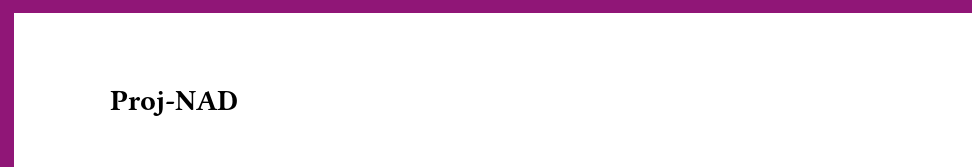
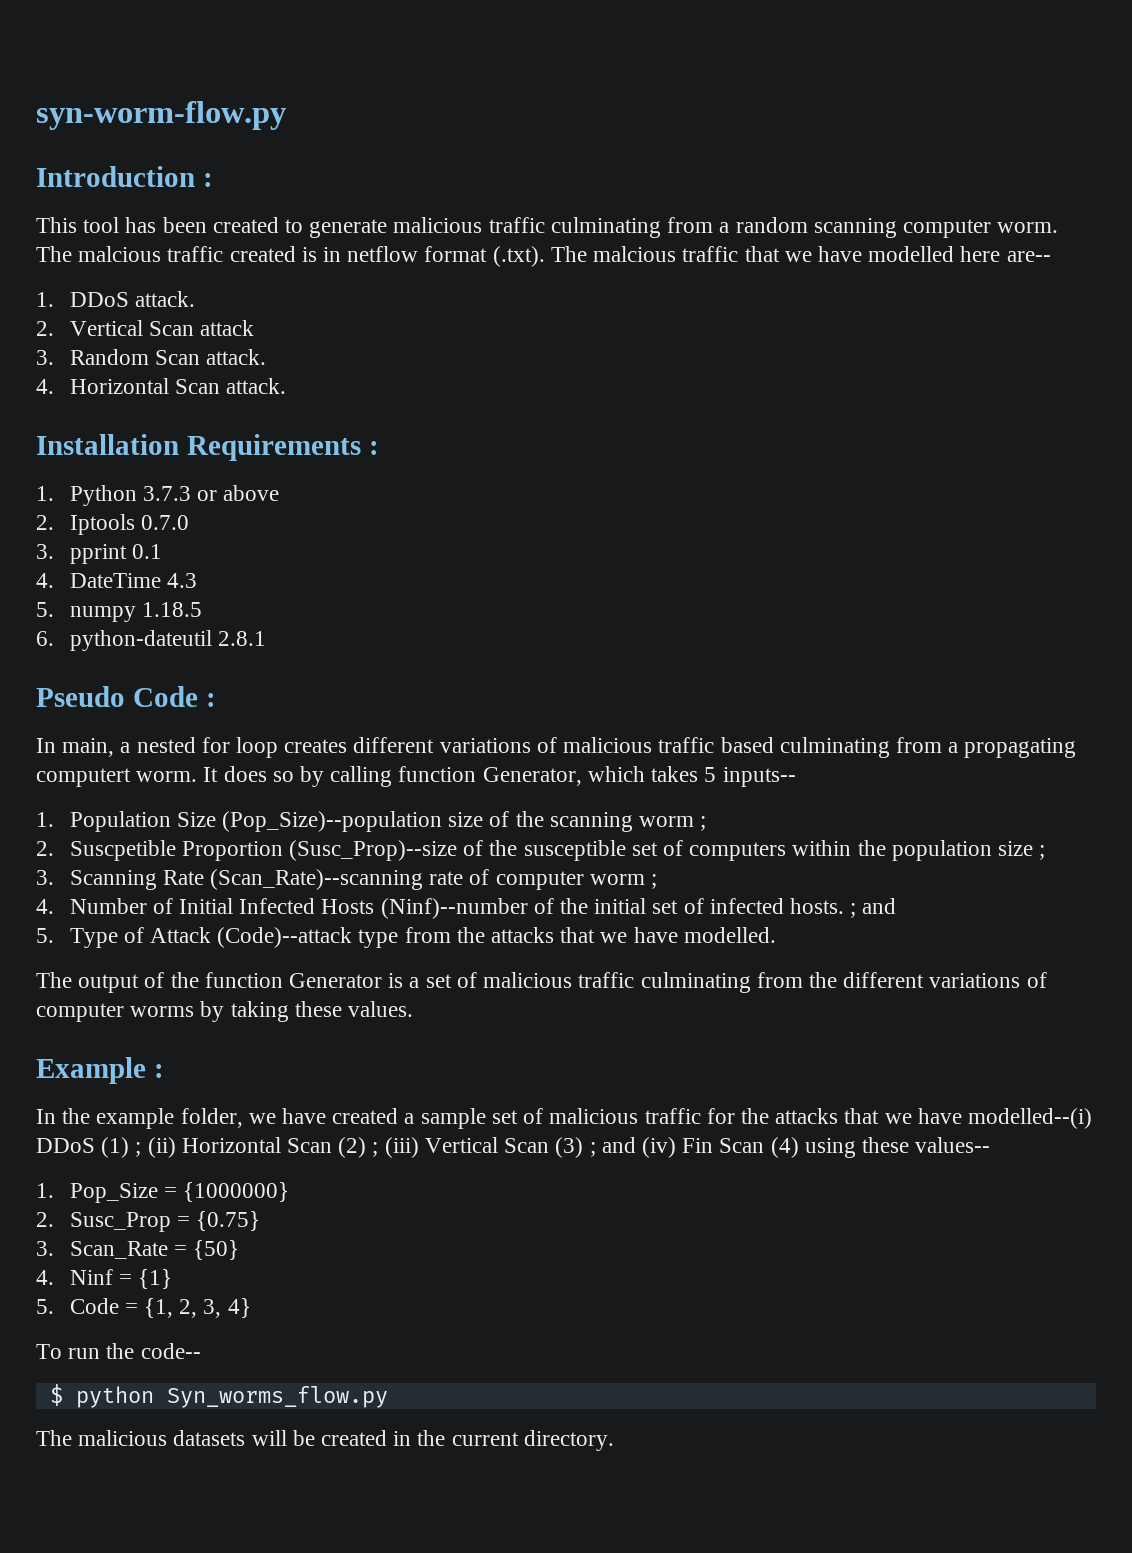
[110,90,238,116] Proj-NAD -> [36,101,286,130] [36,166,213,187] [36,217,1059,238] [36,246,1051,267] [36,291,195,307] [36,320,254,336] [36,349,266,365] [36,378,286,394] [36,434,379,461] [36,485,280,506] [36,514,189,535] [36,544,162,564] [36,573,197,588] [36,602,202,622] [36,630,266,651] [36,686,216,707] [36,737,1077,758] [36,766,796,787] [36,811,707,832] [36,840,1046,861] [36,869,657,890] [36,898,897,919] [36,927,776,948] [36,972,1047,993] [36,1001,414,1022] [36,1057,164,1084] [36,1108,1092,1129] [36,1137,991,1158] [36,1182,289,1203] [36,1211,260,1232] [36,1240,239,1260] [36,1269,172,1289] [36,1298,251,1318] [36,1343,201,1359] [49,1384,388,1408] [36,1430,614,1451] syn-worm-flow.py // Introduction : // This tool has been created to generate malicious traffic culminating from a random scanning computer worm. The malcious traffic created is in netflow format (.txt). The malcious traffic that we have modelled here are-- // 1. DDoS attack. // 2. Vertical Scan attack // 3. Random Scan attack. // 4. Horizontal Scan attack. // Installation Requirements : // 1. Python 3.7.3 or above // 2. Iptools 0.7.0 // 3. pprint 0.1 // 4. DateTime 4.3 // 5. numpy 1.18.5 // 6. python-dateutil 2.8.1 // Pseudo Code : // In main, a nested for loop creates different variations of malicious traffic based culminating from a propagating computert worm. It does so by calling function Generator, which takes 5 inputs-- // 1. Population Size (Pop_Size)--population size of the scanning worm ; // 2. Suscpetible Proportion (Susc_Prop)--size of the susceptible set of computers within the population size ; // 3. Scanning Rate (Scan_Rate)--scanning rate of computer worm ; // 4. Number of Initial Infected Hosts (Ninf)--number of the initial set of infected hosts. ; and // 5. Type of Attack (Code)--attack type from the attacks that we have modelled. // The output of the function Generator is a set of malicious traffic culminating from the different variations of computer worms by taking these values. // Example : // In the example folder, we have created a sample set of malicious traffic for the attacks that we have modelled--(i) DDoS (1) ; (ii) Horizontal Scan (2) ; (iii) Vertical Scan (3) ; and (iv) Fin Scan (4) using these values-- // 1. Pop_Size = {1000000} // 2. Susc_Prop = {0.75} // 3. Scan_Rate = {50} // 4. Ninf = {1} // 5. Code = {1, 2, 3, 4} // To run the code-- // $ python Syn_worms_flow.py // The malicious datasets will be created in the current directory.

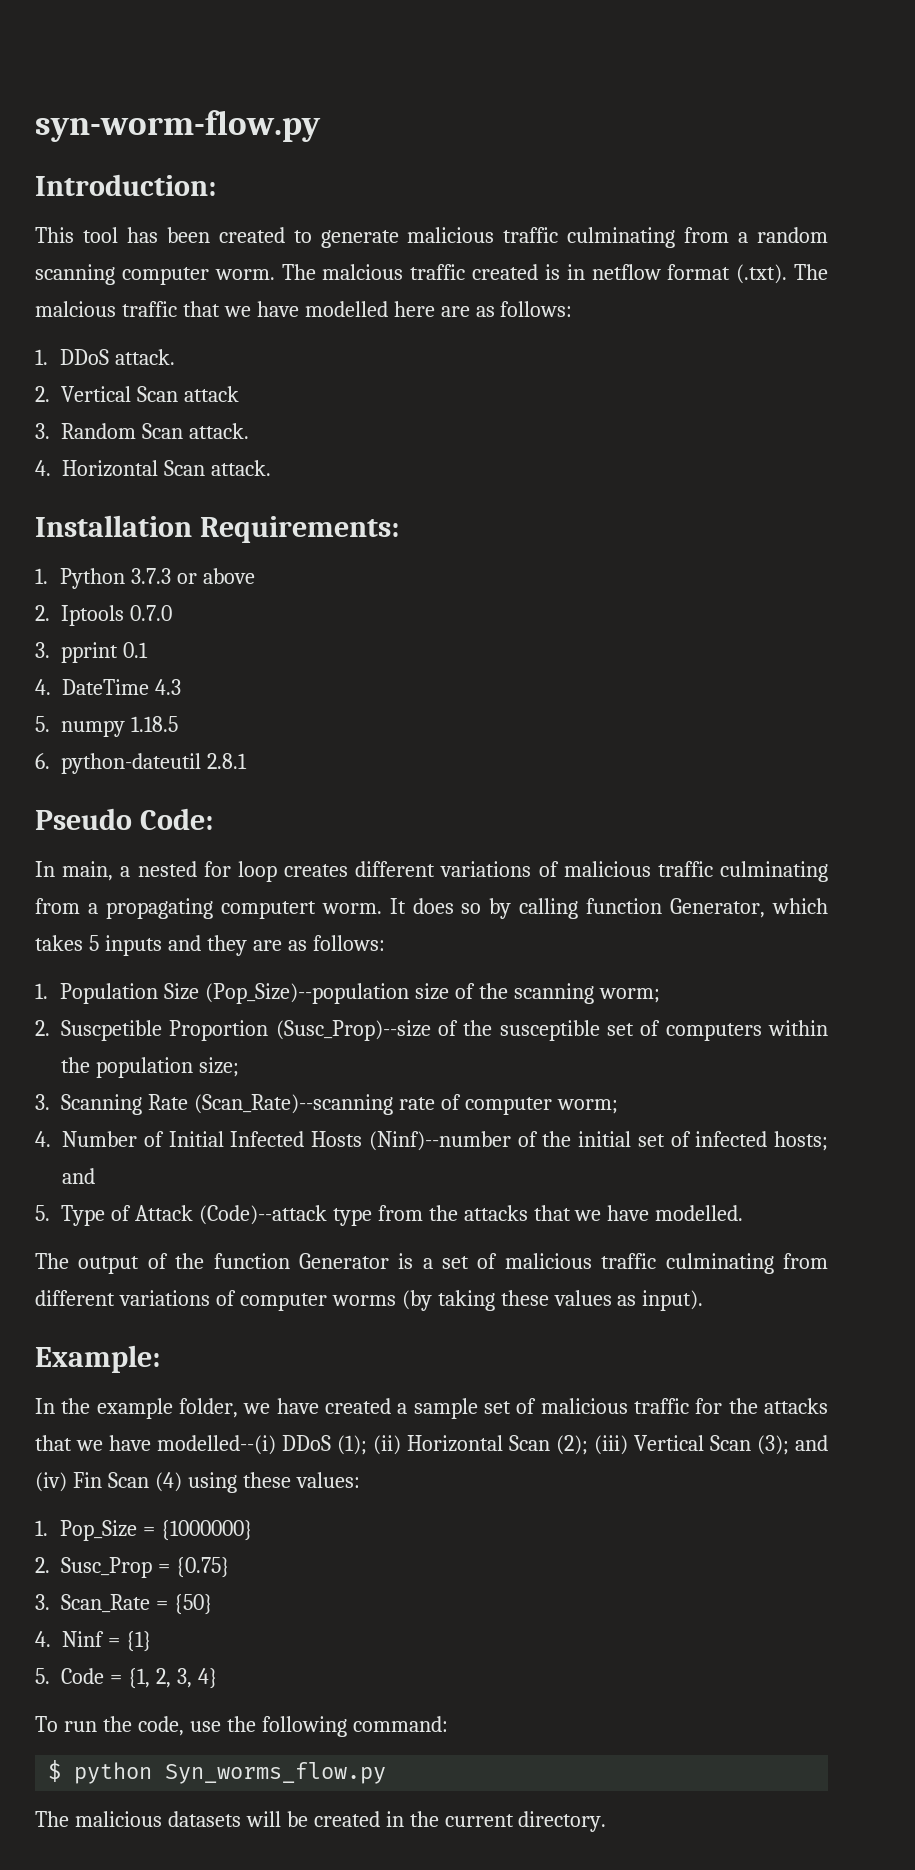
[36,166,213,187] Introduction : -> [35,174,216,196] Introduction:
[1006,251,1051,262] are-- -> [440,301,573,317] are as follows:
[186,434,379,461] Requirements : -> [199,516,399,543] Requirements:
[132,686,216,707] Code : -> [139,808,213,830] Code:
[720,737,774,753] based -> (713, 869) none
[722,767,796,787] inputs-- -> [104,935,385,956] inputs and they are as follows:
[638,816,707,831] worm ; -> [598,988,660,1003] worm;
[998,841,1046,860] size ; -> [198,1057,239,1077] size;
[589,874,657,889] worm ; -> [556,1099,618,1114] worm;
[790,898,857,918] hosts. ; -> [774,1131,828,1151] hosts;
[808,972,837,988] the -> (828, 1261) none
[200,1001,225,1022] by -> [401,1290,432,1311] (by
[348,1001,414,1017] [36,1057,164,1084] values. // Example : -> [553,1290,704,1311] [35,1345,160,1373] values as input). // Example:
[101,1137,142,1158] (1) ; -> [337,1435,367,1455] (1);
[338,1137,379,1158] (2) ; -> [556,1435,588,1455] (2);
[555,1137,596,1158] (3) ; -> [757,1435,789,1455] (3);
[915,1137,991,1153] values-- -> [295,1472,360,1488] values:
[140,1343,201,1359] code-- -> [137,1716,448,1737] code, use the following command:

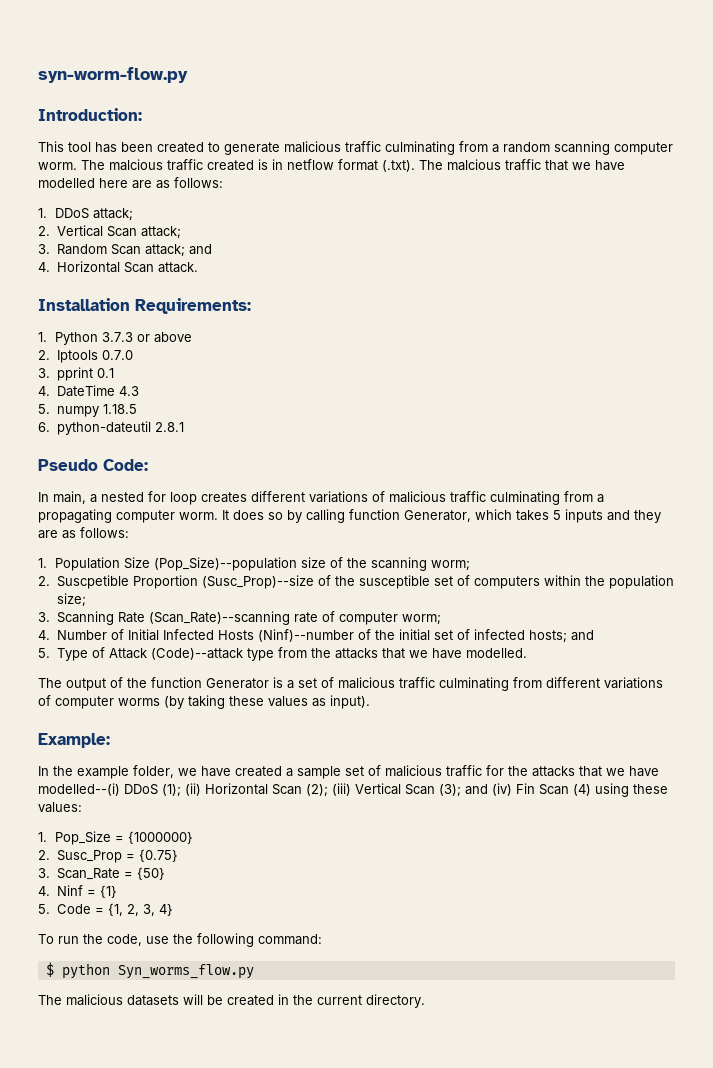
[114,349,175,365] attack. -> [92,208,133,221] attack;
[183,386,239,402] attack -> [140,226,181,239] attack;
[188,423,249,439] attack. -> [144,244,212,257] attack; and
[220,901,316,919] computert -> [116,510,175,523] computer

